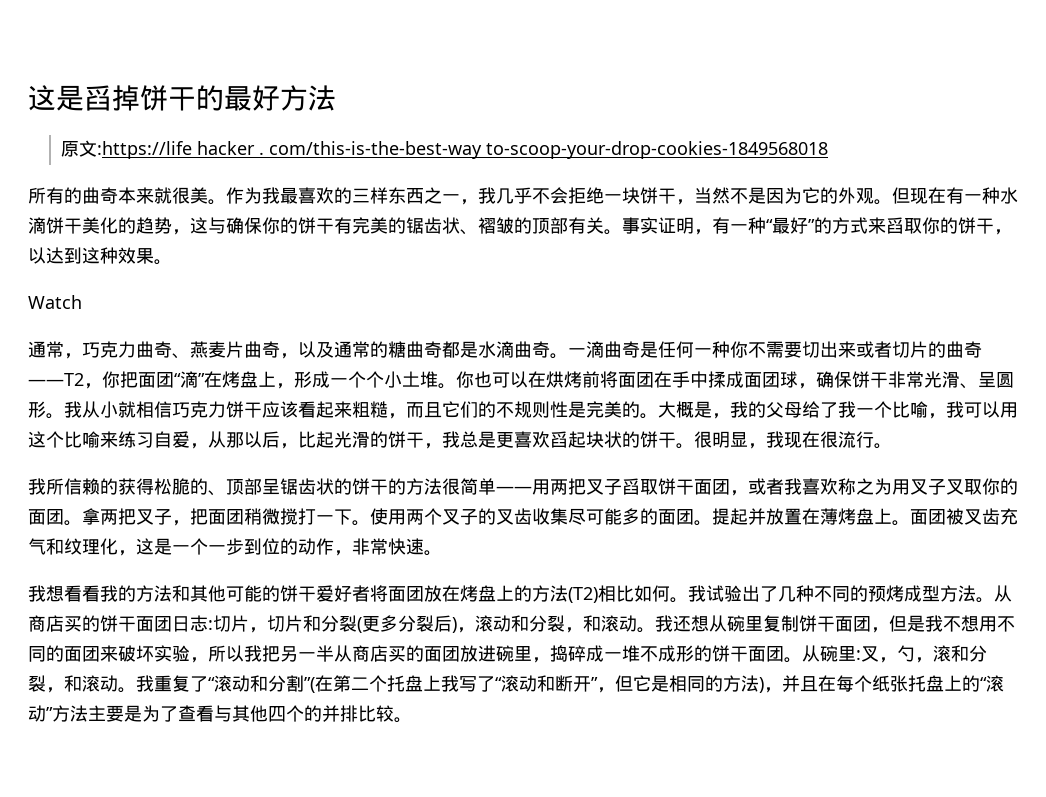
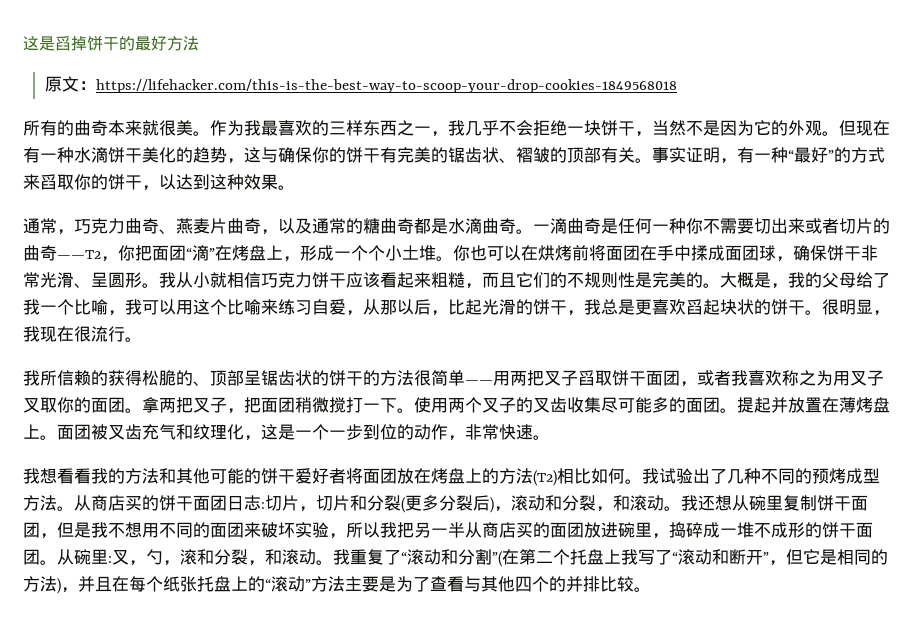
[97,141,829,159] :https://life hacker . com/this-is-the-best-way to-scoop-your-drop-cookies-1849568018 -> [78,79,677,93] ：https://lifehacker.com/this-is-the-best-way-to-scoop-your-drop-cookies-1849568018
[28,295,82,309] // Watch -> (295, 187) none

